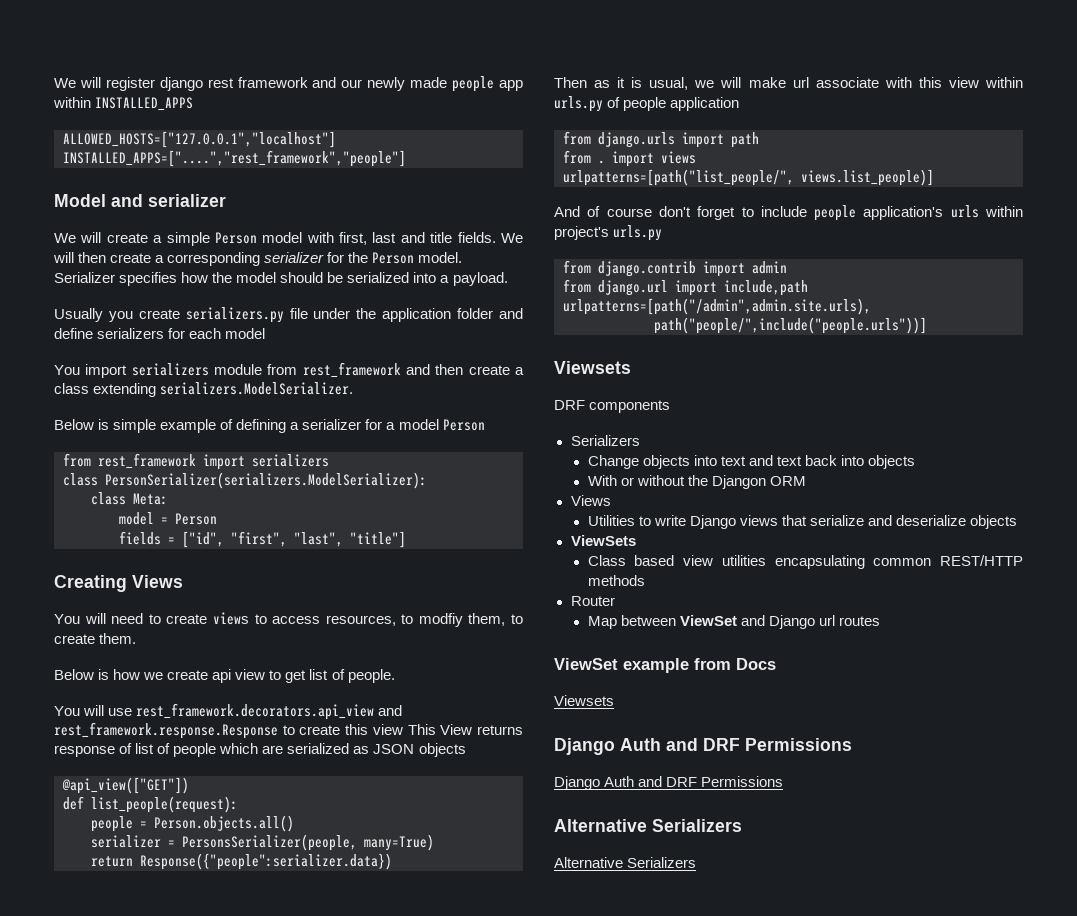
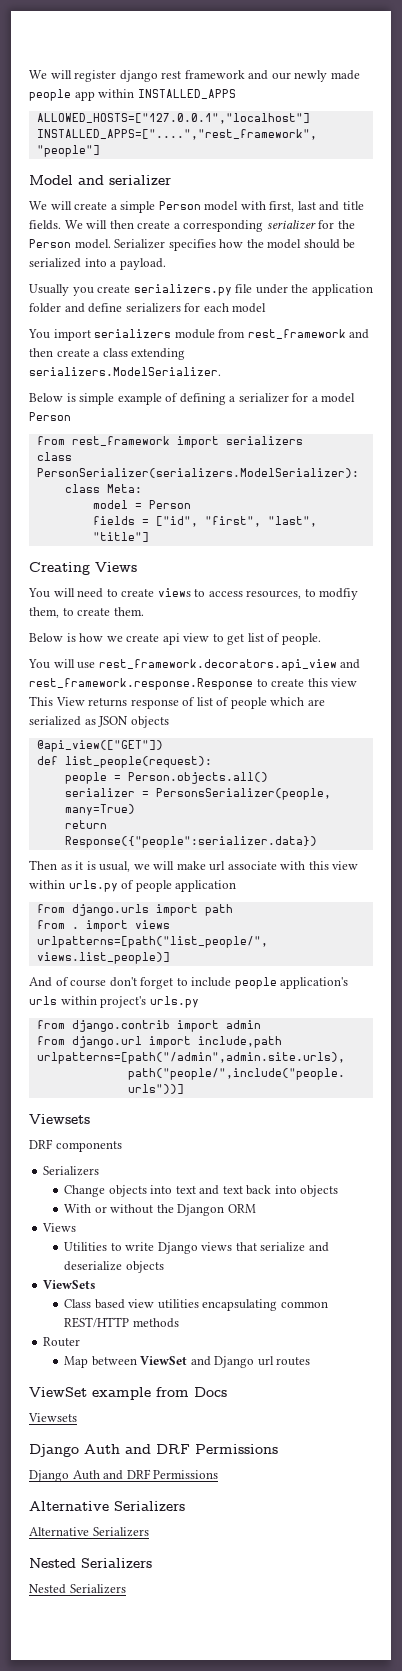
(697, 862) none -> [29,1558,152,1568] [29,1584,126,1594] // Nested Serializers // Nested Serializers

